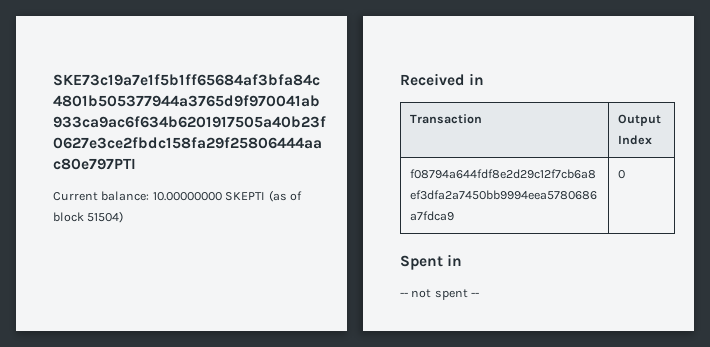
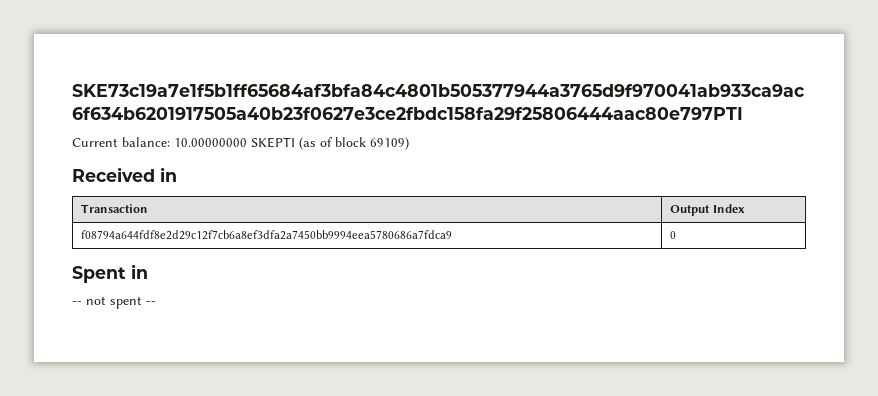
[87,211,124,223] 51504) -> [370,137,409,150] 69109)

